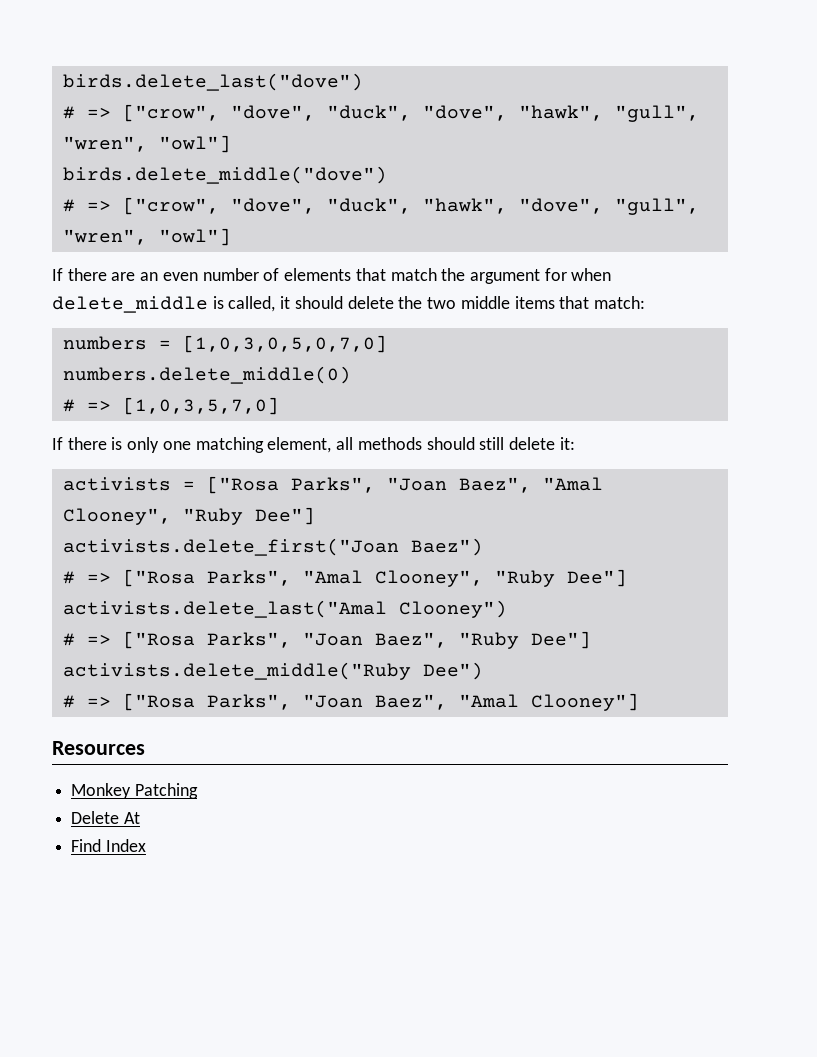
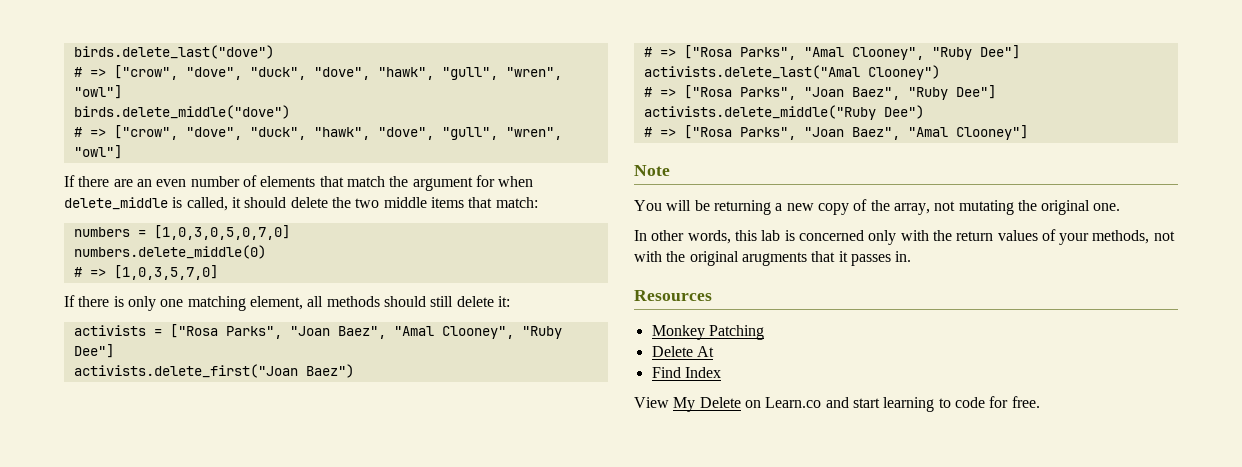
(639, 702) none -> [634,165,670,176] [634,199,1121,215] [634,229,1175,245] [634,251,912,266] // Note // You will be returning a new copy of the array, not mutating the original one. // In other words, this lab is concerned only with the return values of your methods, not with the original arugments that it passes in.
(146, 845) none -> [634,396,1040,412] // View My Delete on Learn.co and start learning to code for free.

